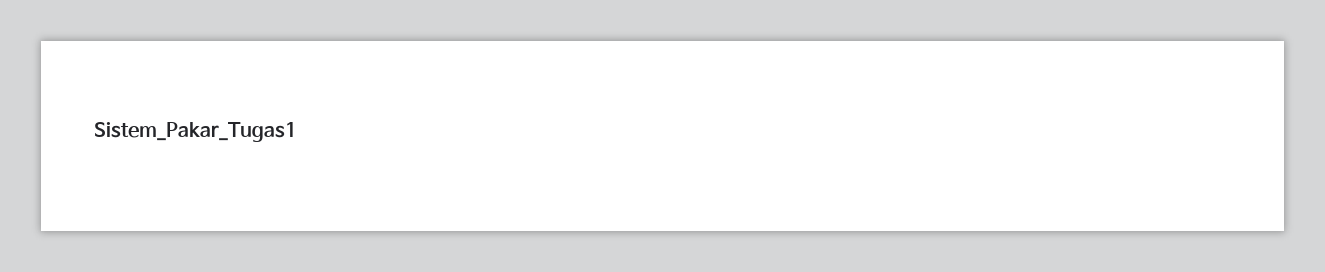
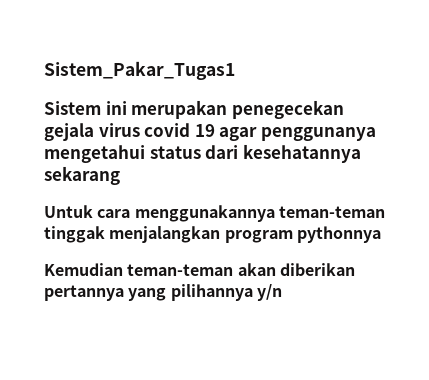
(297, 132) none -> [44,100,344,119] [44,123,376,141] [44,144,361,163] [44,166,120,185] [44,205,385,222] [44,226,381,243] [44,263,355,276] [44,284,282,301] // Sistem ini merupakan penegecekan gejala virus covid 19 agar penggunanya mengetahui status dari kesehatannya sekarang // Untuk cara menggunakannya teman-teman tinggak menjalangkan program pythonnya // Kemudian teman-teman akan diberikan pertannya yang pilihannya y/n

